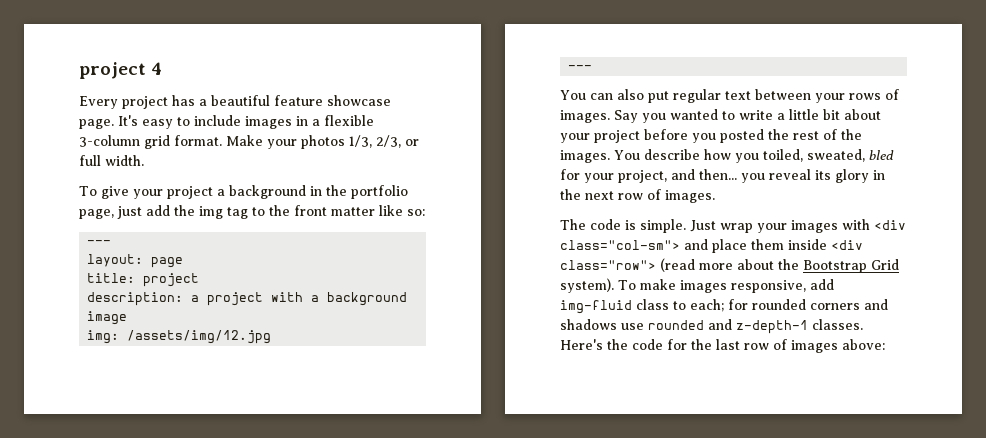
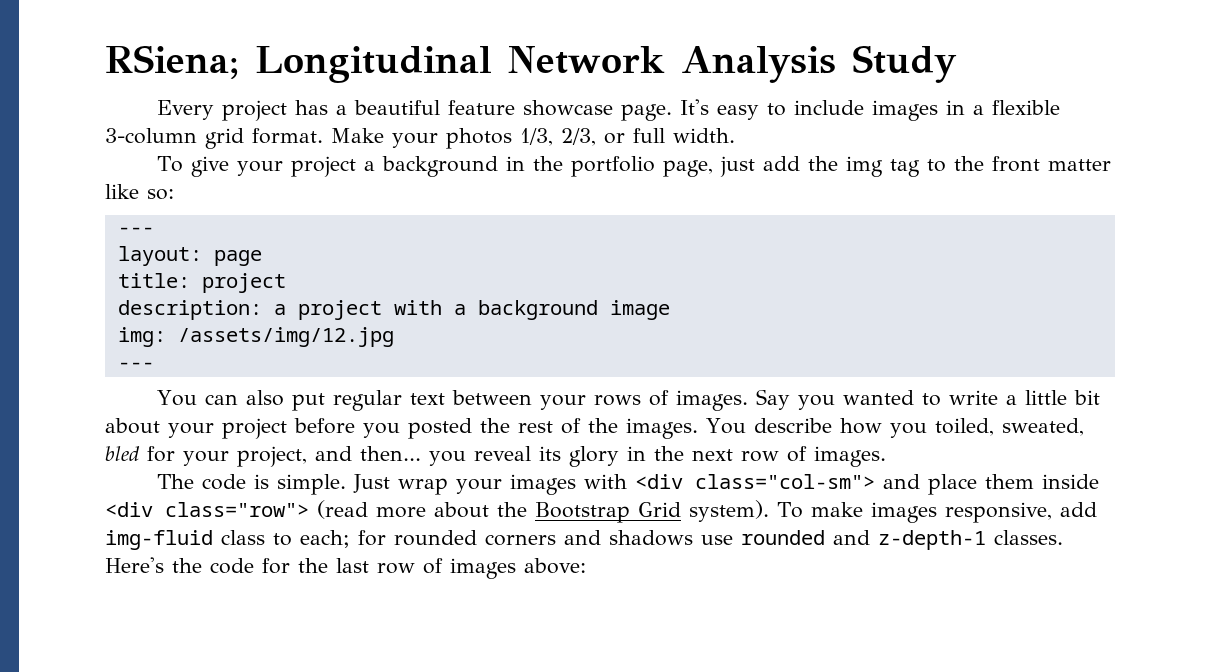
[79,62,163,79] project 4 -> [105,45,957,83] RSiena; Longitudinal Network Analysis Study

